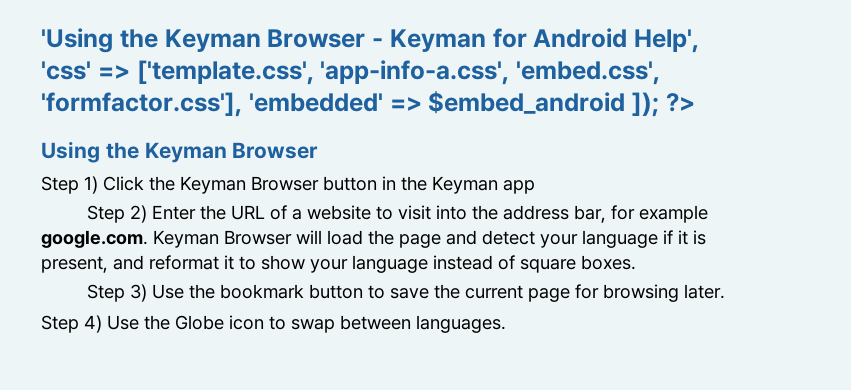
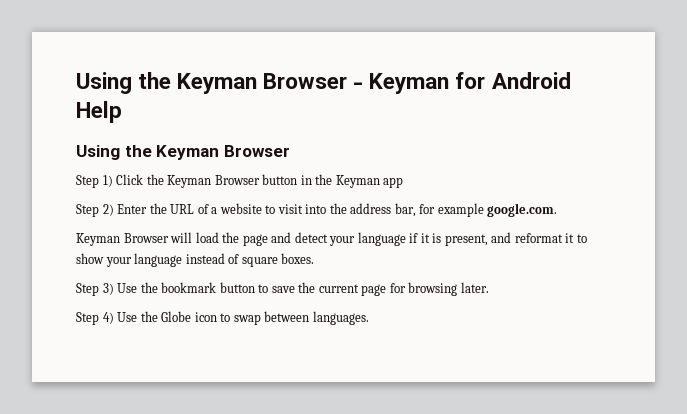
[41,28,113,53] 'Using -> [76,72,132,94] Using
[634,29,699,53] [41,60,660,85] [41,91,695,117] Help', 'css' => ['template.css', 'app-info-a.css', 'embed.css', 'formfactor.css'], 'embedded' => $embed_android ]); ?> -> [76,101,122,123] Help
(148, 239) none -> (558, 210) //

